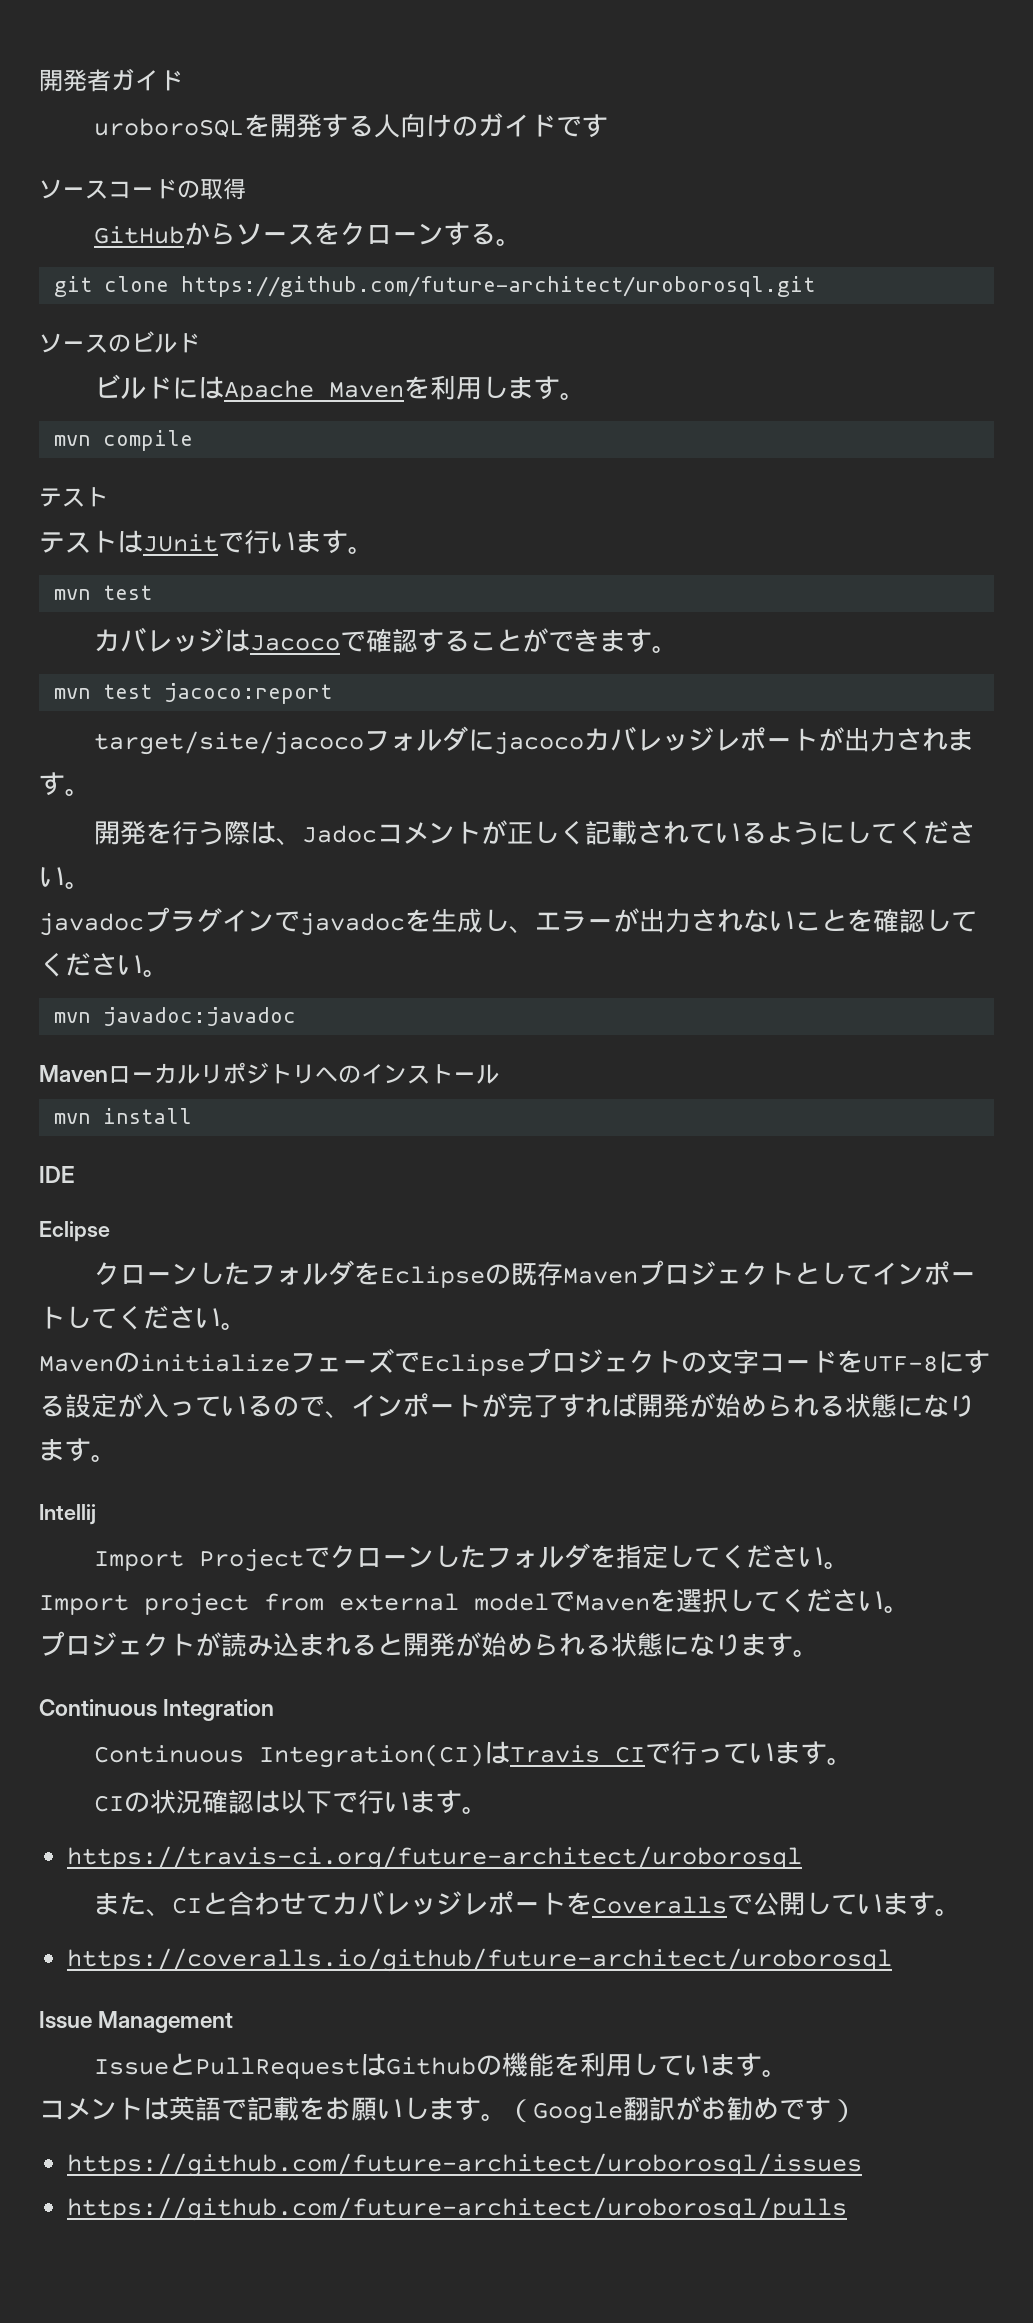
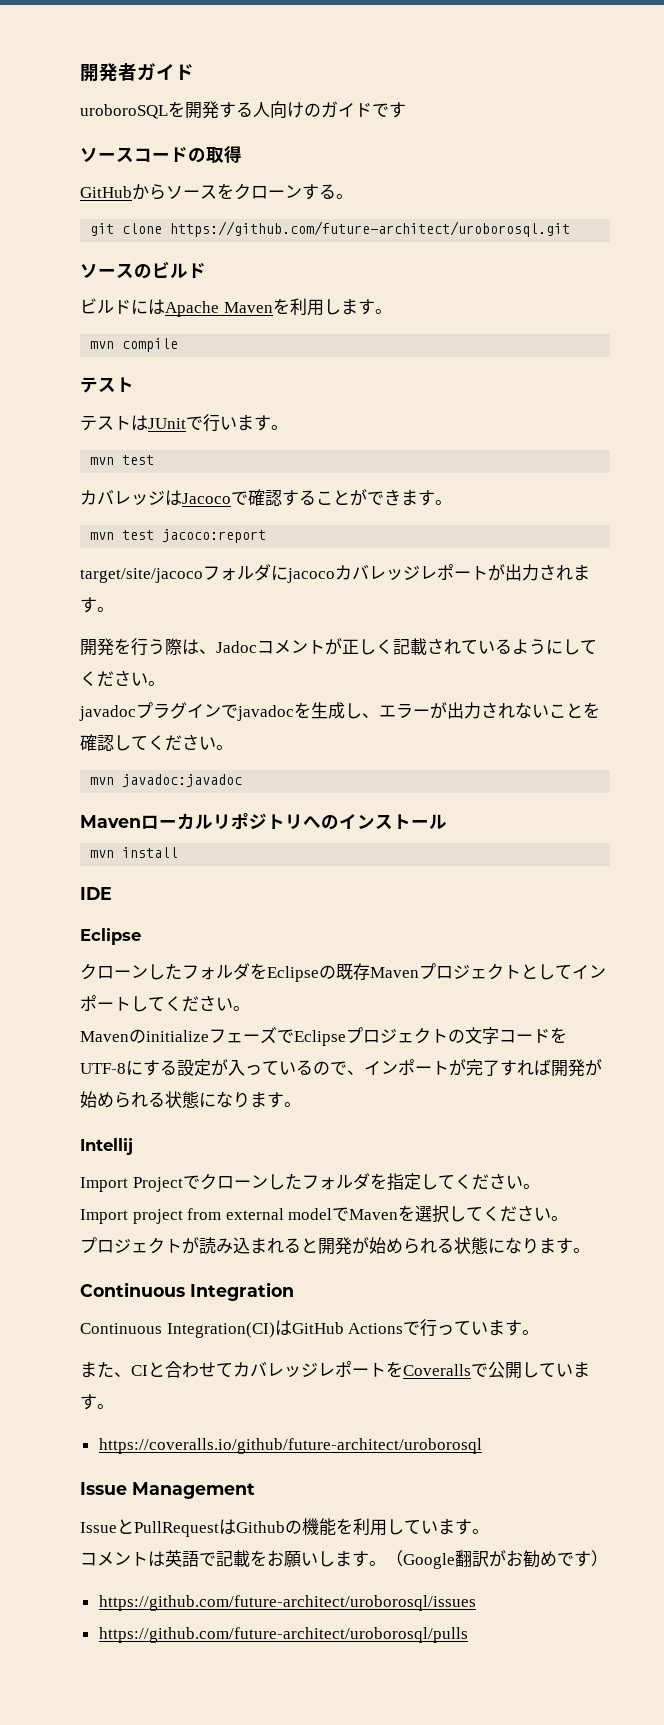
[509,1745,645,1763] Travis CI -> [291,1322,404,1334] GitHub Actions
[93,1789,488,1814] [67,1846,803,1870] // CIの状況確認は以下で行います。 // https://travis-ci.org/future-architect/uroborosql -> (540, 1332) none

